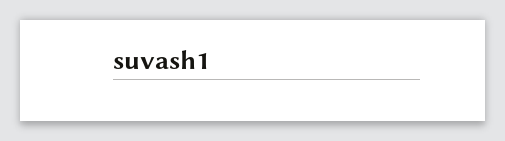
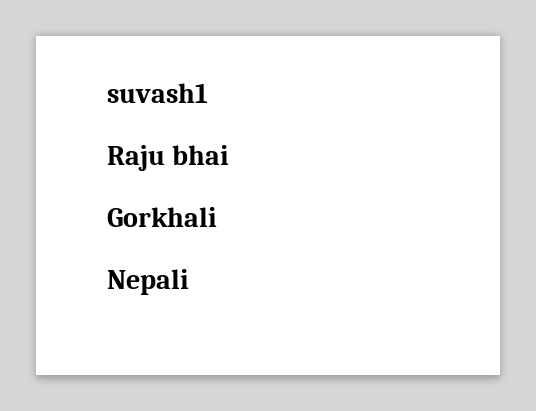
(210, 59) none -> [107,145,230,171] [107,207,217,227] [107,269,189,295] // Raju bhai // Gorkhali // Nepali

